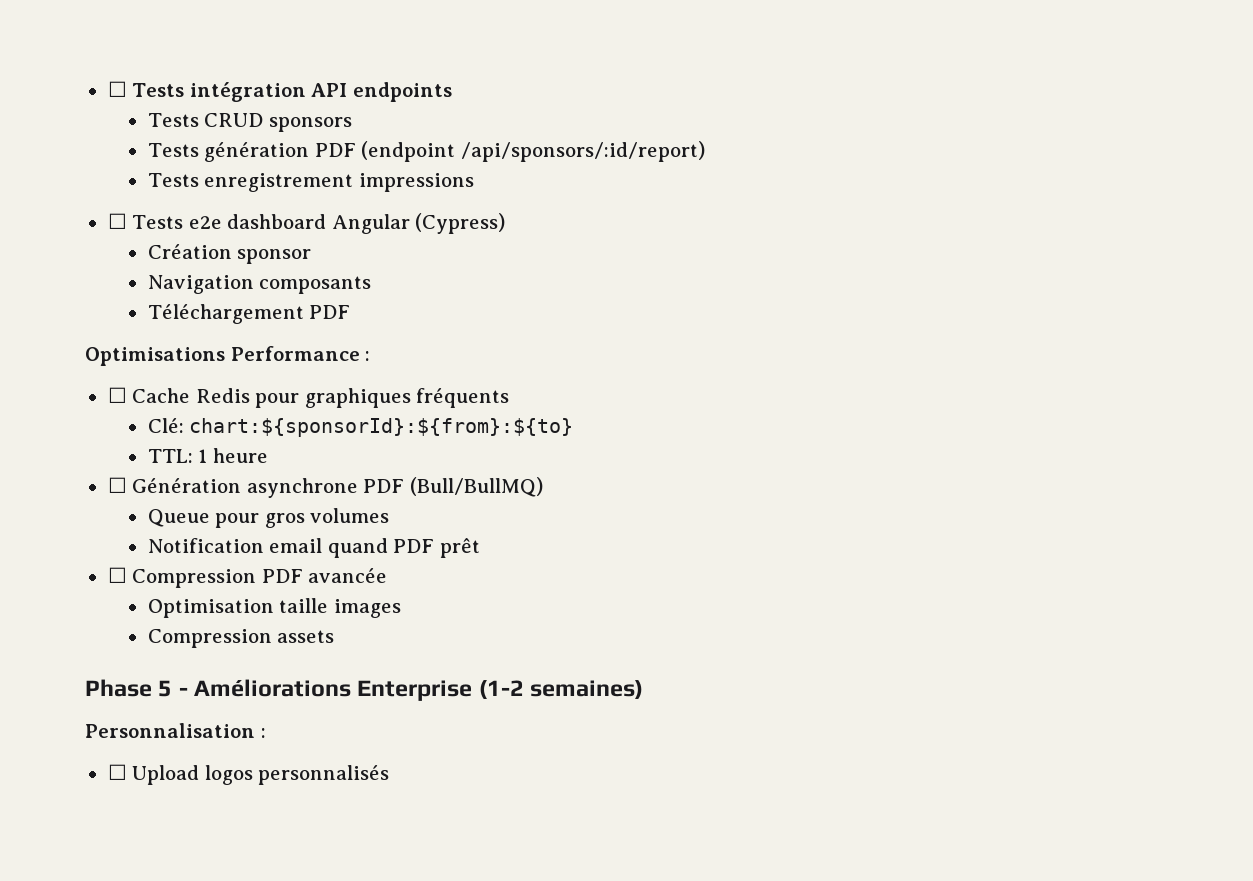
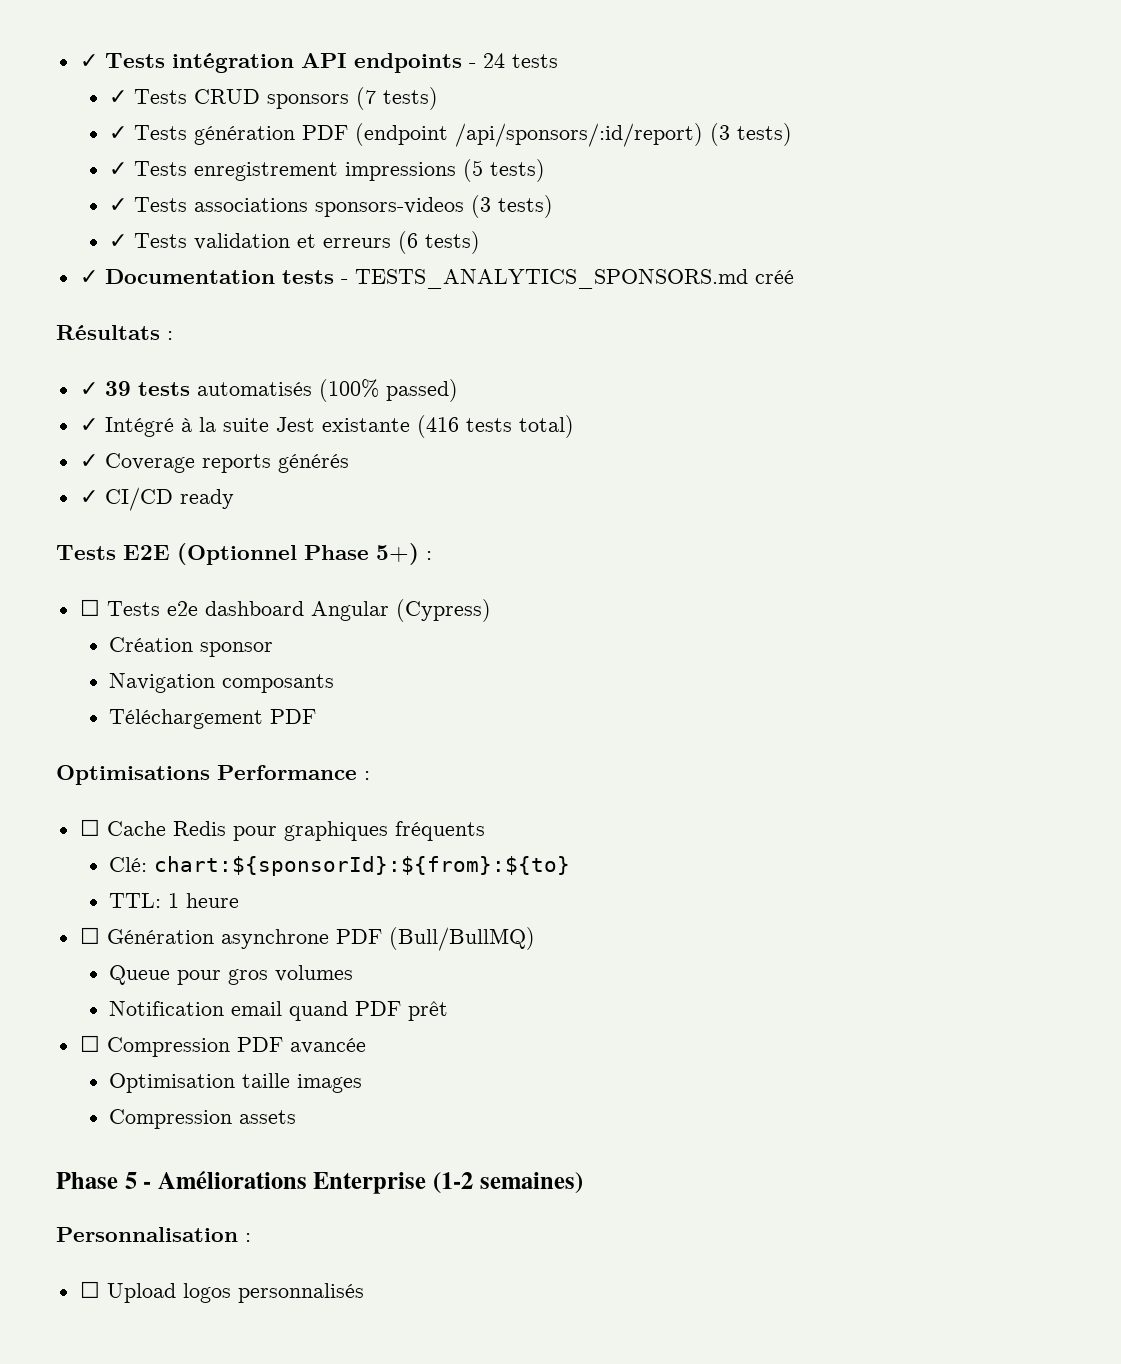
[107,81,127,97] ☐ -> [79,54,98,68] ✓
(452, 92) // -> [468,53,558,68] [109,90,128,104] - 24 tests // ✓
(352, 124) // -> [356,87,439,110] [109,126,128,140] (7 tests) // ✓
(705, 151) // -> [710,123,793,146] [109,162,128,176] (3 tests) // ✓
(474, 182) none -> [463,159,546,182] [109,195,554,218] [109,231,481,254] [79,269,794,289] [56,325,173,340] [79,379,458,402] [79,415,574,438] [79,453,349,473] [79,487,234,511] [56,543,432,565] (5 tests) // ✓ Tests associations sponsors-videos (3 tests) // ✓ Tests validation et erreurs (6 tests) // ✓ Documentation tests - TESTS_ANALYTICS_SPONSORS.md créé // Résultats : // ✓ 39 tests automatisés (100% passed) // ✓ Intégré à la suite Jest existante (416 tests total) // ✓ Coverage reports générés // ✓ CI/CD ready // Tests E2E (Optionnel Phase 5+) :

